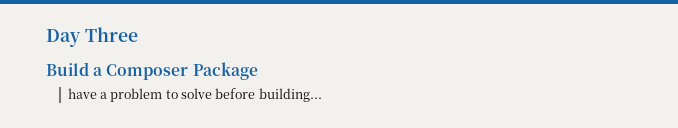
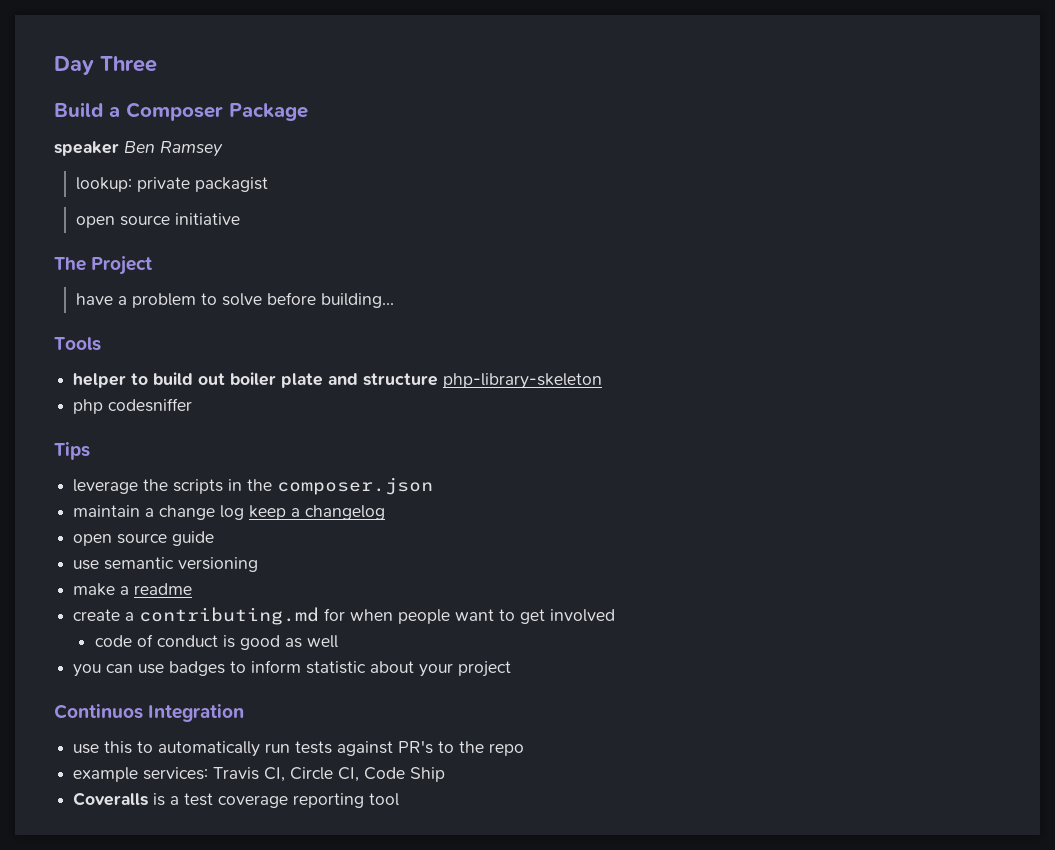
(258, 71) none -> [54,141,223,157] [75,177,268,192] [75,213,240,228] [54,256,153,275] // speaker Ben Ramsey // lookup: private packagist // open source initiative // The Project
(322, 95) none -> [54,337,101,351] [73,372,603,389] [73,398,193,414] [54,442,90,460] [73,477,434,495] [73,505,386,520] [73,531,215,546] [73,557,259,572] [73,583,193,596] [73,607,616,625] [95,634,339,650] [73,660,512,677] [54,704,245,722] [73,740,525,757] [73,767,446,782] [73,792,400,808] // Tools // helper to build out boiler plate and structure php-library-skeleton // php codesniffer // Tips // leverage the scripts in the composer.json // maintain a change log keep a changelog // open source guide // use semantic versioning // make a readme // create a contributing.md for when people want to get involved // code of conduct is good as well // you can use badges to inform statistic about your project // Continuos Integration // use this to automatically run tests against PR's to the repo // example services: Travis CI, Circle CI, Code Ship // Coveralls is a test coverage reporting tool

